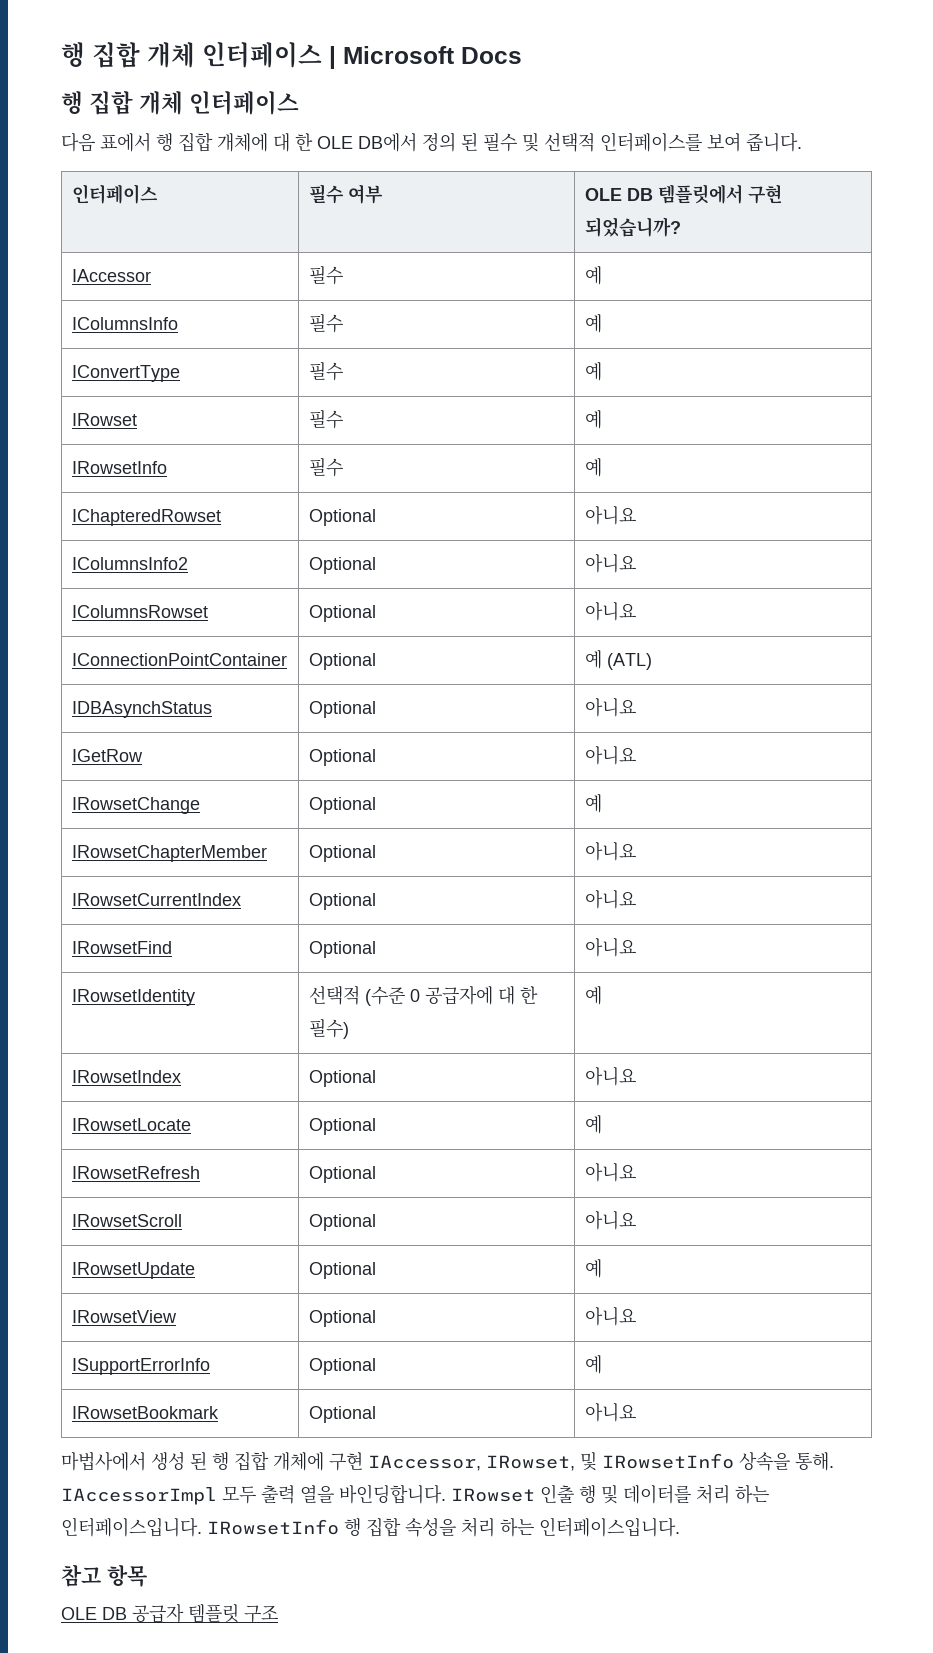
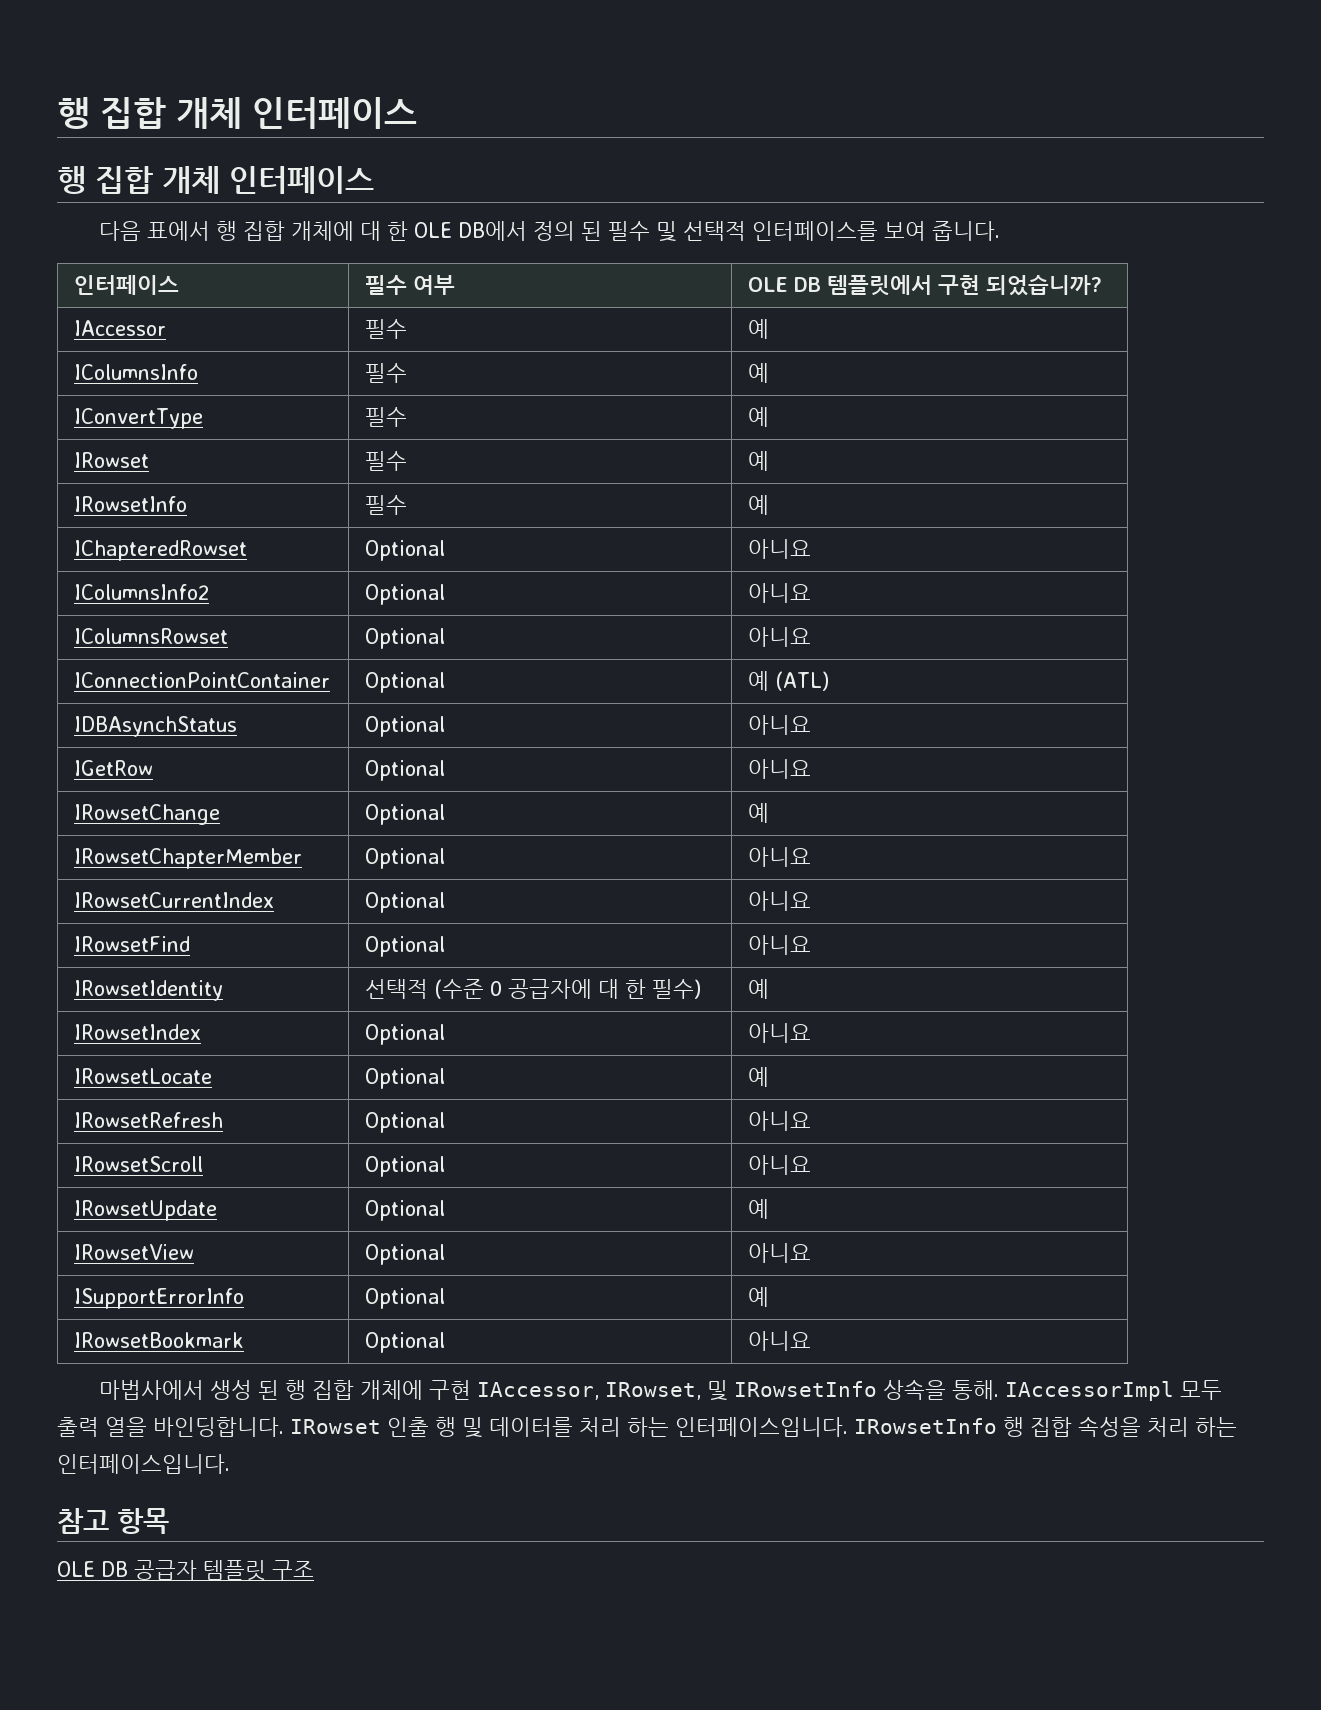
[61,42,522,69] 행 집합 개체 인터페이스 | Microsoft Docs -> [57,97,417,129] 행 집합 개체 인터페이스

